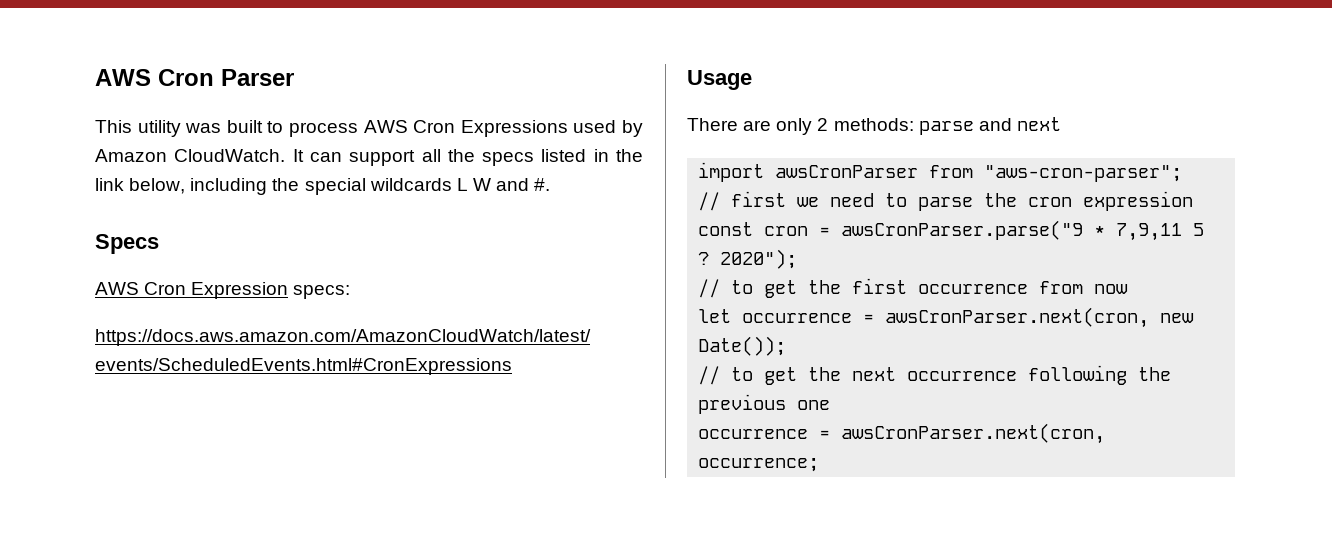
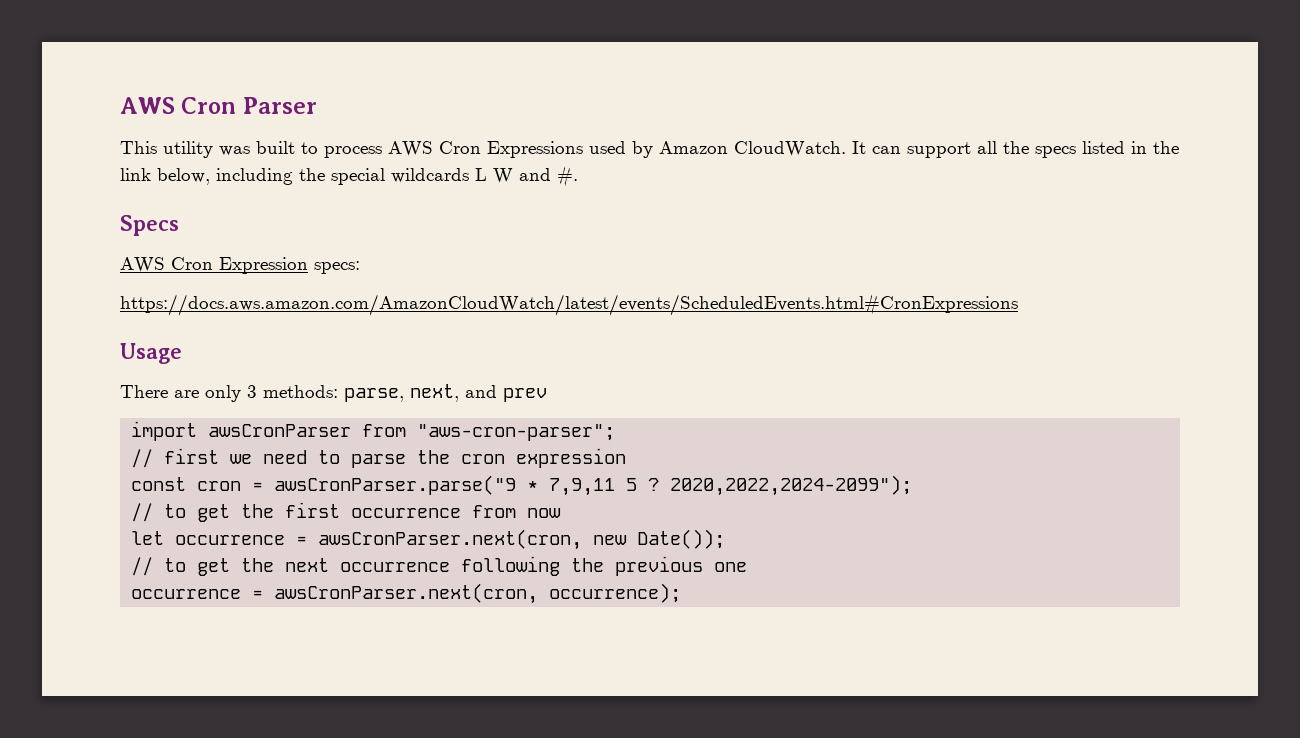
[817,117,1061,135] 2 methods: parse and next -> [247,384,547,402] 3 methods: parse, next, and prev
[720,249,798,269] 2020"); -> [670,475,913,496] 2020,2022,2024-2099");
[698,458,820,472] occurrence; -> [549,583,682,603] occurrence);

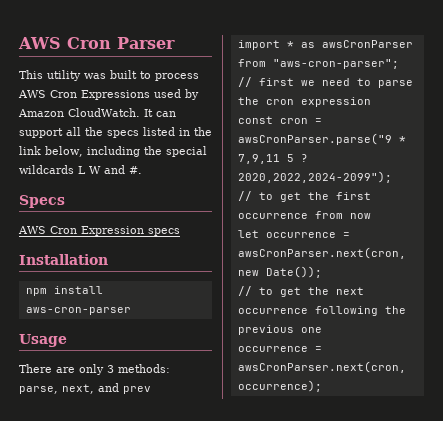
[314,261,360,274] [120,294,1018,316] specs: // https://docs.aws.amazon.com/AmazonCloudWatch/latest/events/ScheduledEvents.html#CronExpressions -> [148,228,180,236] [19,254,108,265] [25,286,103,296] [25,307,131,315] specs // Installation // npm install aws-cron-parser
(198, 431) none -> [286,41,315,48] * as

